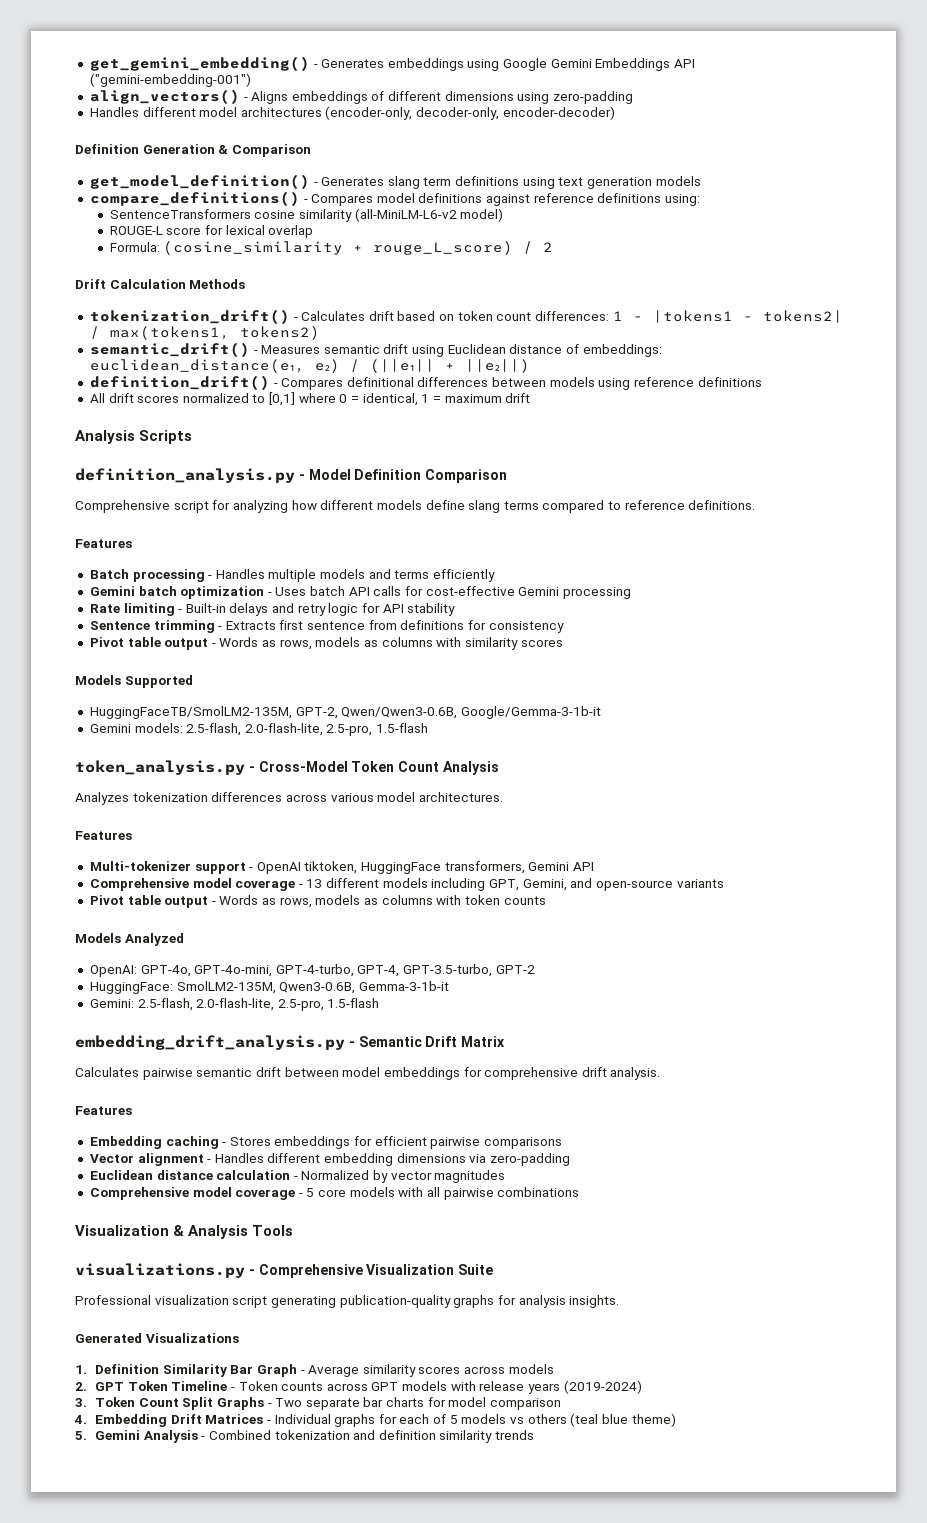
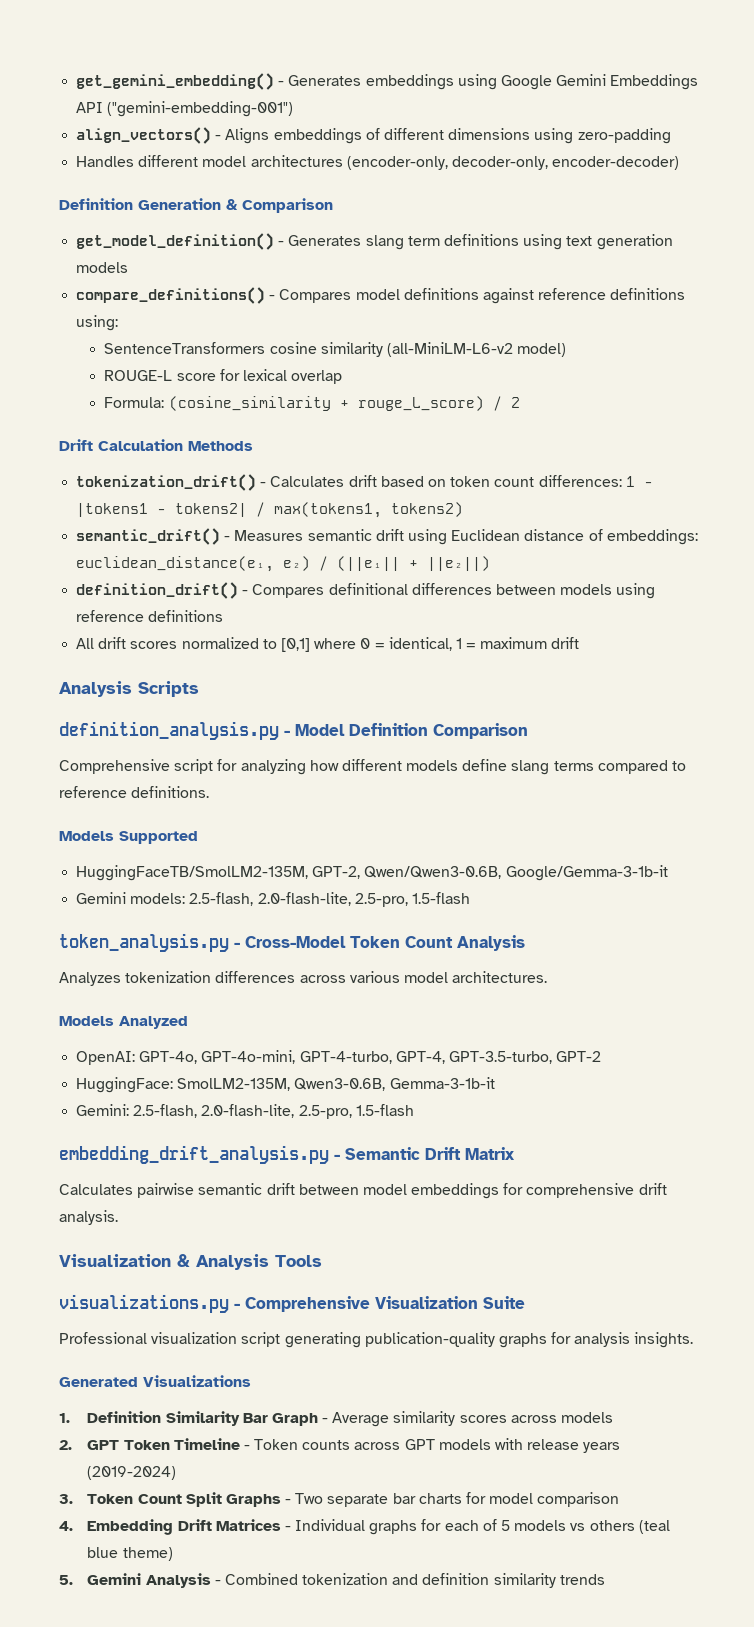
[75,539,132,548] [89,569,496,582] [89,586,631,599] [89,603,456,616] [89,620,564,633] [89,637,563,650] // Features // Batch processing - Handles multiple models and terms efficiently // Gemini batch optimization - Uses batch API calls for cost-effective Gemini processing // Rate limiting - Built-in delays and retry logic for API stability // Sentence trimming - Extracts first sentence from definitions for consistency // Pivot table output - Words as rows, models as columns with similarity scores -> (210, 792) none
[75,831,132,840] [89,861,595,874] [89,878,724,891] [89,895,546,908] // Features // Multi-tokenizer support - OpenAI tiktoken, HuggingFace transformers, Gemini API // Comprehensive model coverage - 13 different models including GPT, Gemini, and open-source variants // Pivot table output - Words as rows, models as columns with token counts -> (548, 977) none
[75,1106,132,1115] [89,1136,563,1149] [89,1153,571,1166] [89,1170,506,1183] [89,1187,580,1200] // Features // Embedding caching - Stores embeddings for efficient pairwise comparisons // Vector alignment - Handles different embedding dimensions via zero-padding // Euclidean distance calculation - Normalized by vector magnitudes // Comprehensive model coverage - 5 core models with all pairwise combinations -> (118, 1217) none

